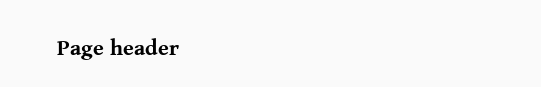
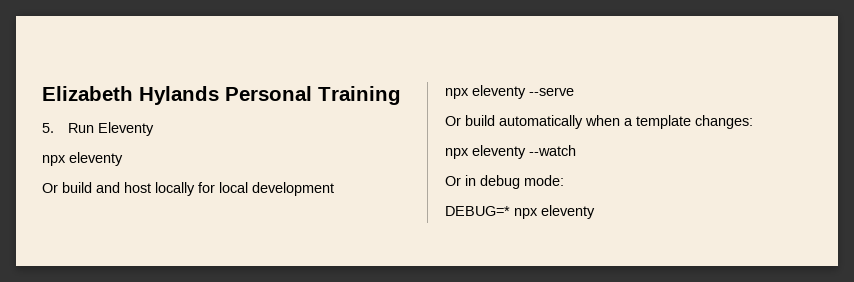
[57,38,179,60] Page header -> [42,86,401,105] [42,122,154,136] [42,152,123,166] [42,182,334,196] [445,85,574,99] [445,115,753,129] [445,145,576,159] [445,175,564,189] [445,205,595,219] Elizabeth Hylands Personal Training // 5. Run Eleventy // npx eleventy // Or build and host locally for local development // npx eleventy --serve // Or build automatically when a template changes: // npx eleventy --watch // Or in debug mode: // DEBUG=* npx eleventy

